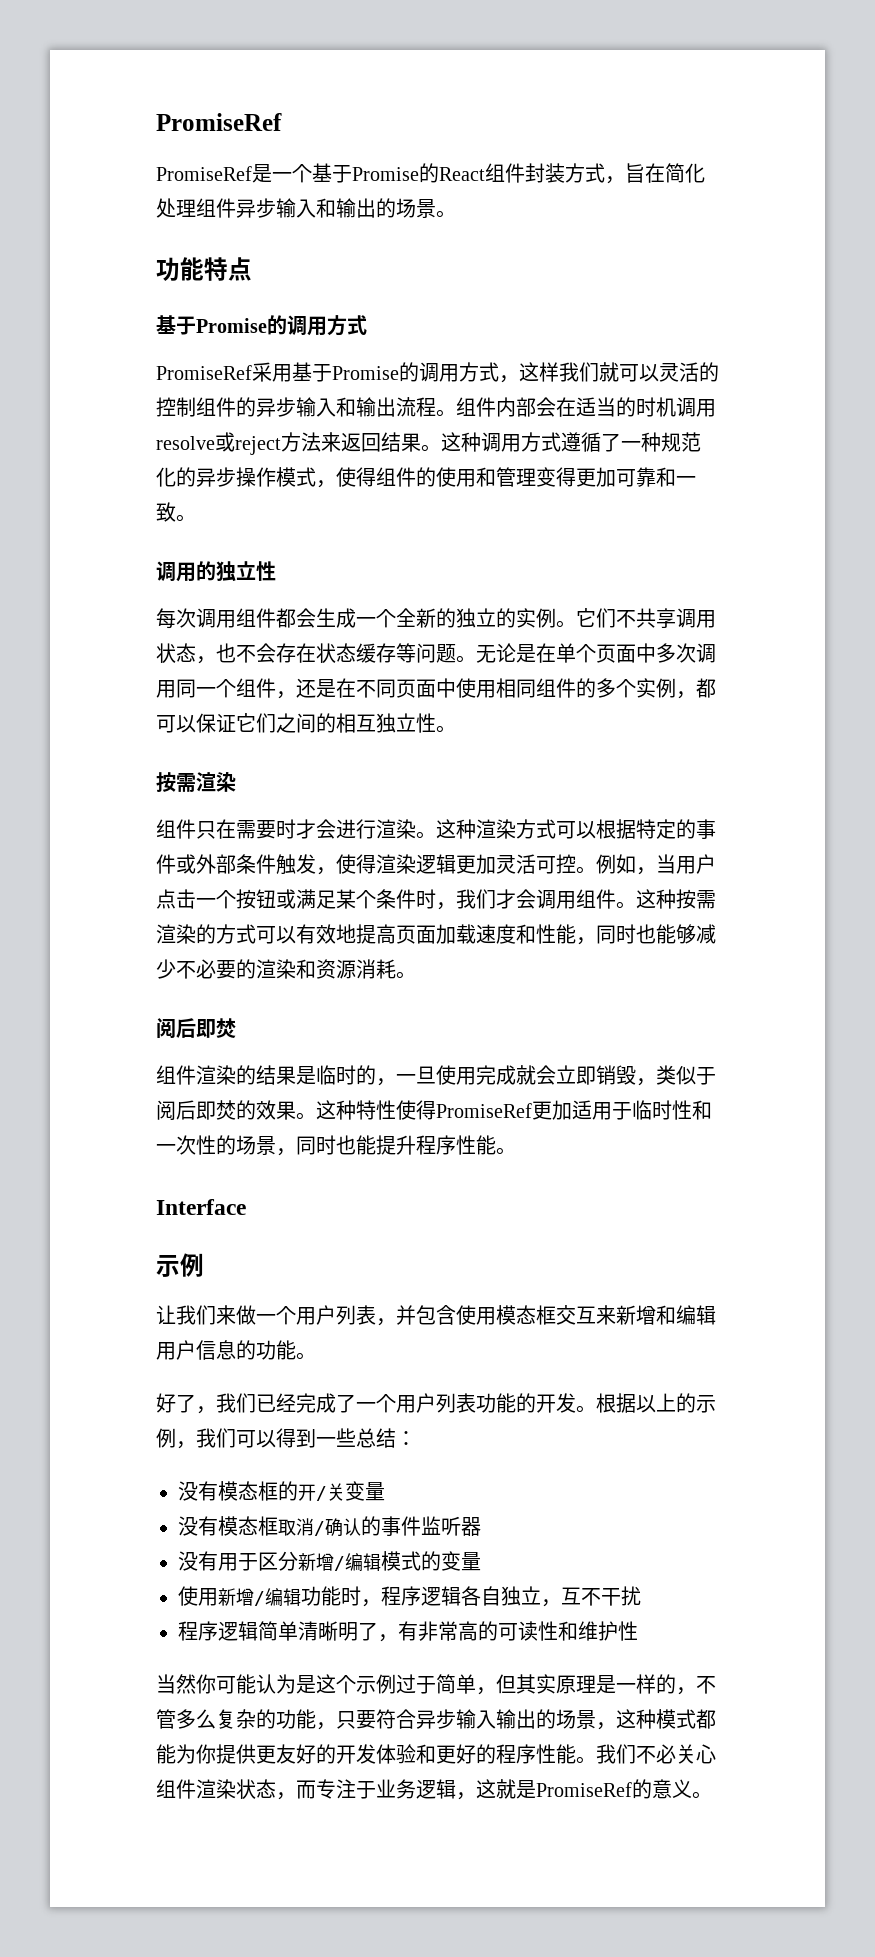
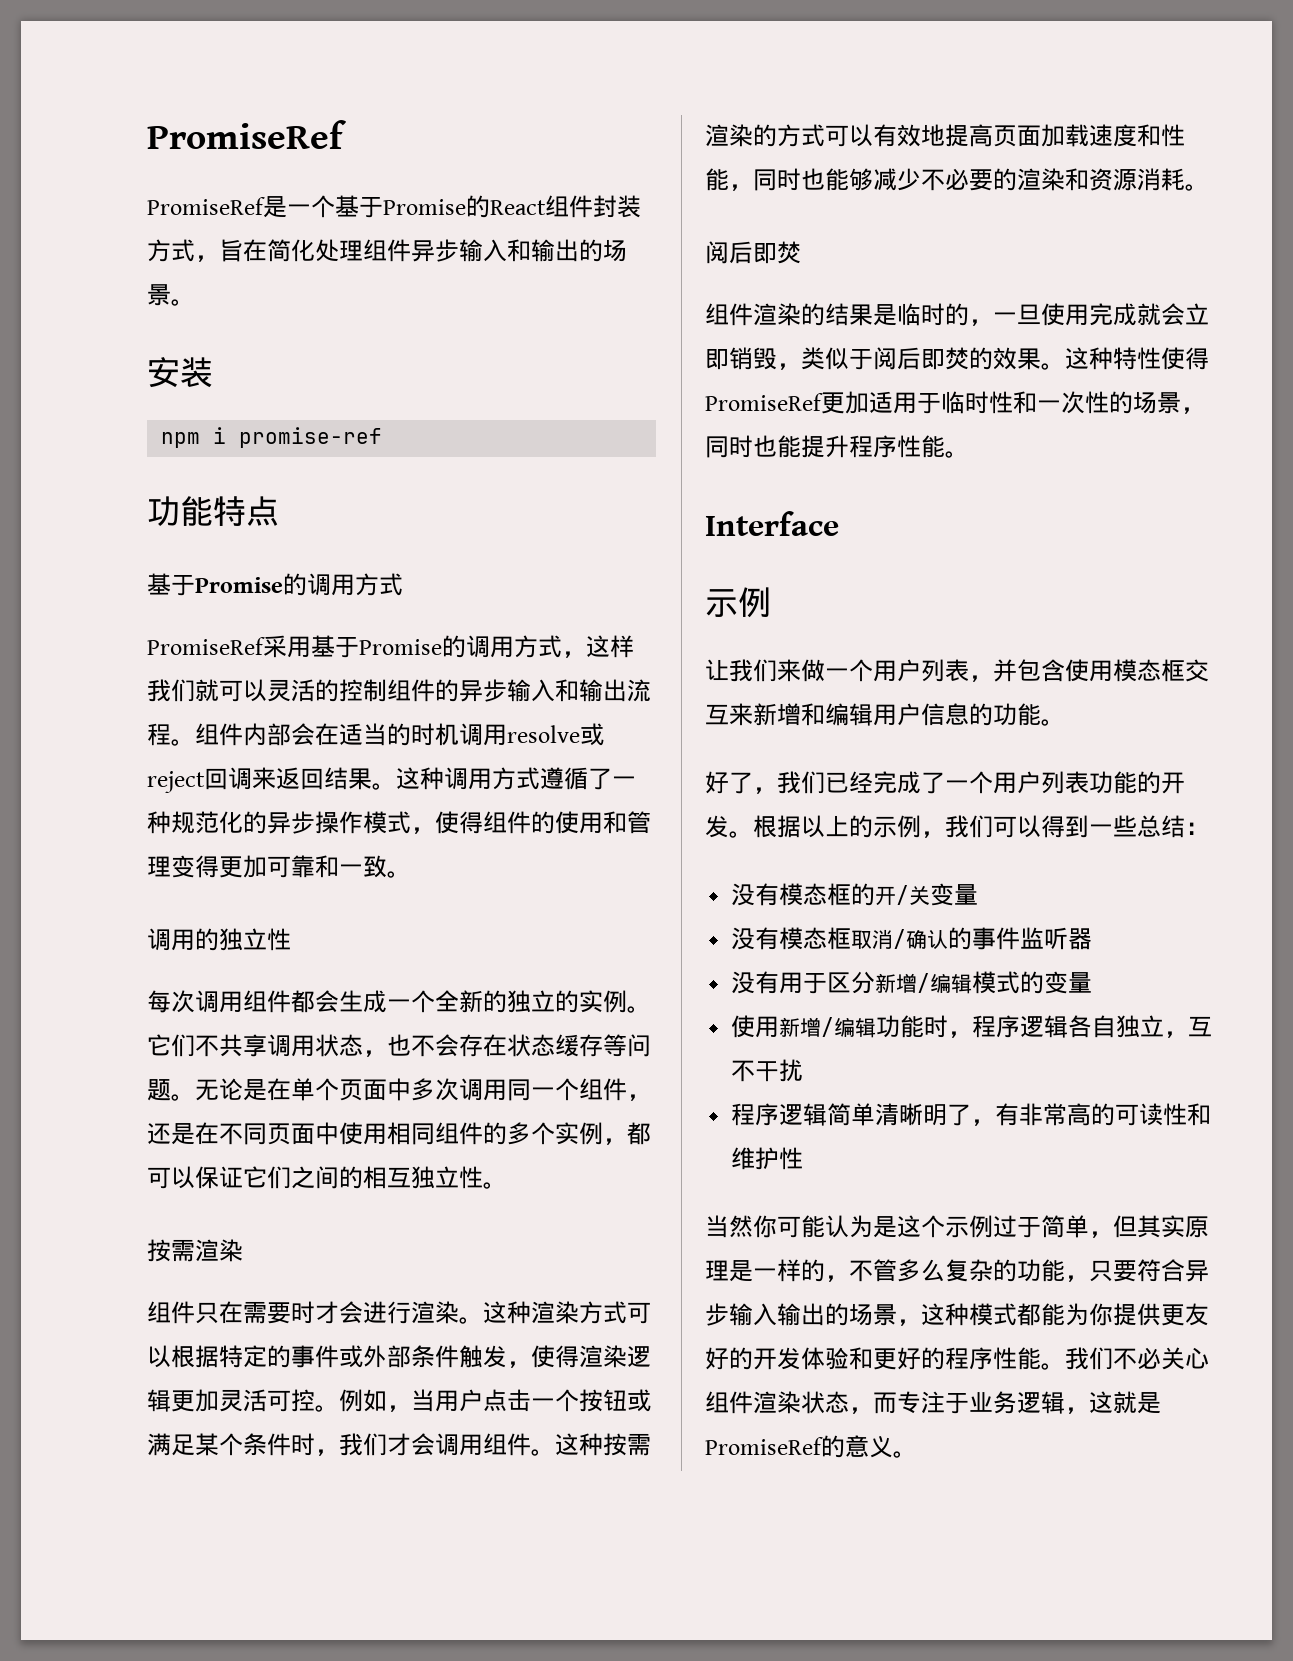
(456, 214) none -> [147,357,213,388] [161,427,383,448] // 安装 // npm i promise-ref
[281,432,321,452] 方法 -> [204,767,252,790] 回调

